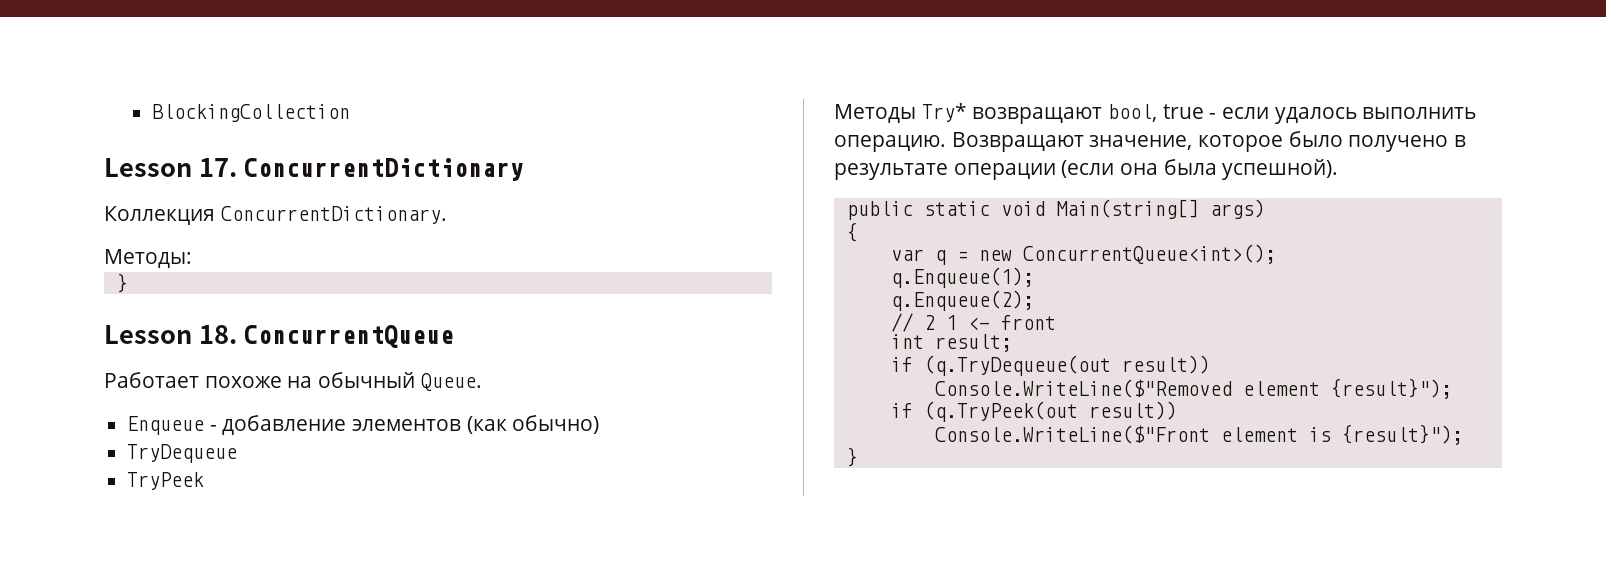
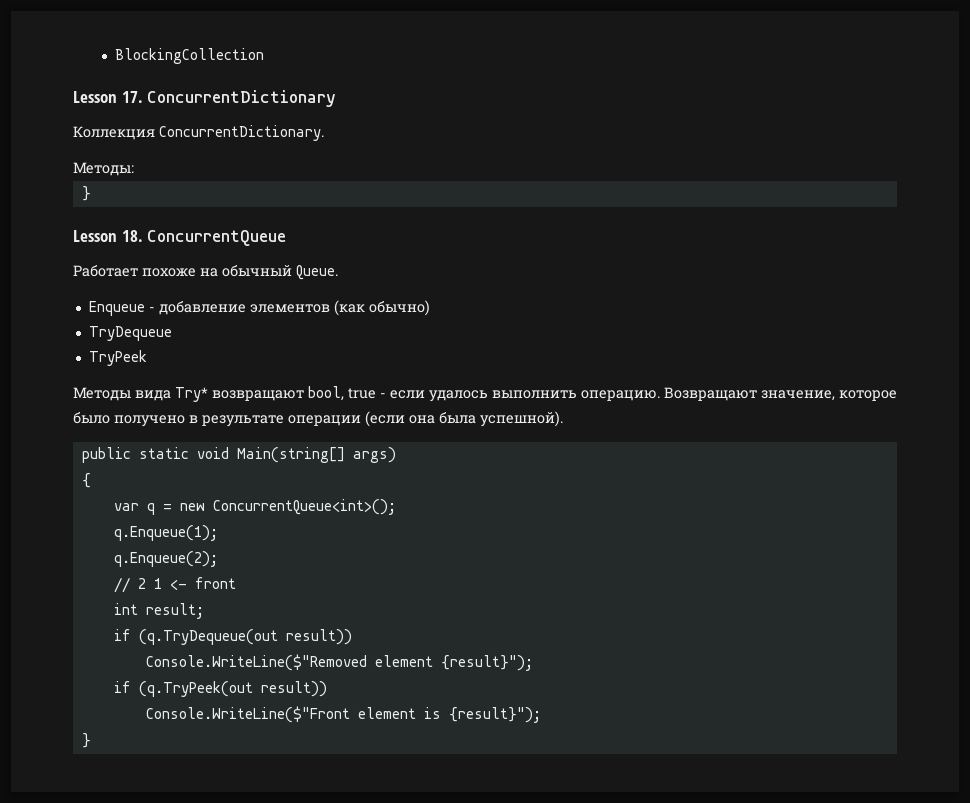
(916, 113) none -> [135,390,171,401] вида

